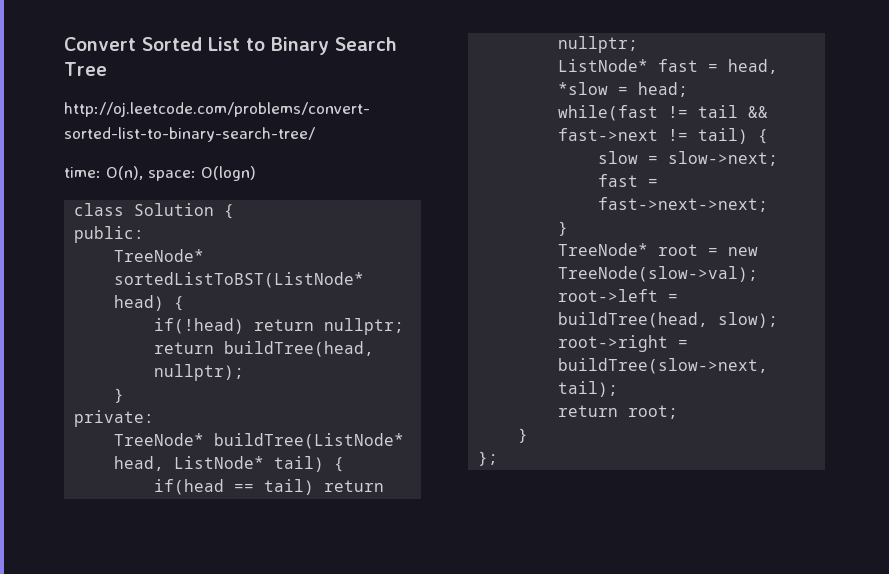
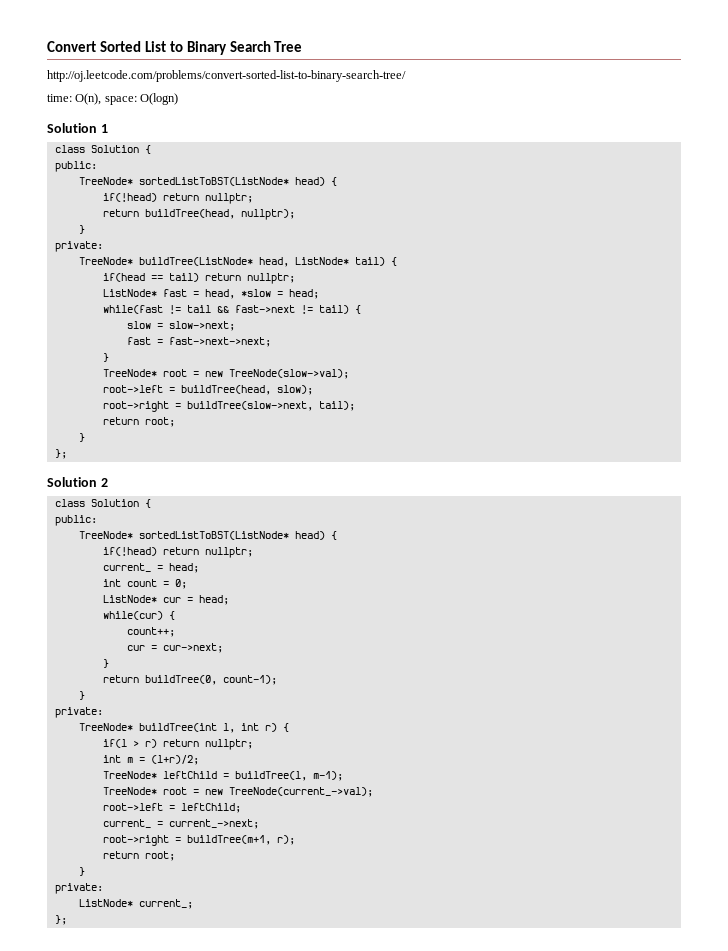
(256, 173) none -> [47,123,108,133] // Solution 1
(499, 458) none -> [47,477,108,487] [54,499,151,508] [54,515,97,526] [78,531,337,540] [102,547,253,558] [102,563,199,573] [102,579,187,589] [102,595,229,605] [102,611,175,620] [126,627,175,637] [126,643,223,653] [102,659,109,668] [102,675,277,685] [78,691,85,700] [54,707,103,718] [78,723,289,733] [102,739,253,750] [102,755,199,765] [102,771,343,781] [102,787,373,797] [102,803,241,813] [102,819,259,829] [102,835,295,846] [102,851,175,861] [78,867,85,876] [54,883,103,894] [78,899,193,909] [54,915,67,925] // Solution 2 // class Solution { // public: // TreeNode* sortedListToBST(ListNode* head) { // if(!head) return nullptr; // current_ = head; // int count = 0; // ListNode* cur = head; // while(cur) { // count++; // cur = cur->next; // } // return buildTree(0, count-1); // } // private: // TreeNode* buildTree(int l, int r) { // if(l > r) return nullptr; // int m = (l+r)/2; // TreeNode* leftChild = buildTree(l, m-1); // TreeNode* root = new TreeNode(current_->val); // root->left = leftChild; // current_ = current_->next; // root->right = buildTree(m+1, r); // return root; // } // private: // ListNode* current_; // };

